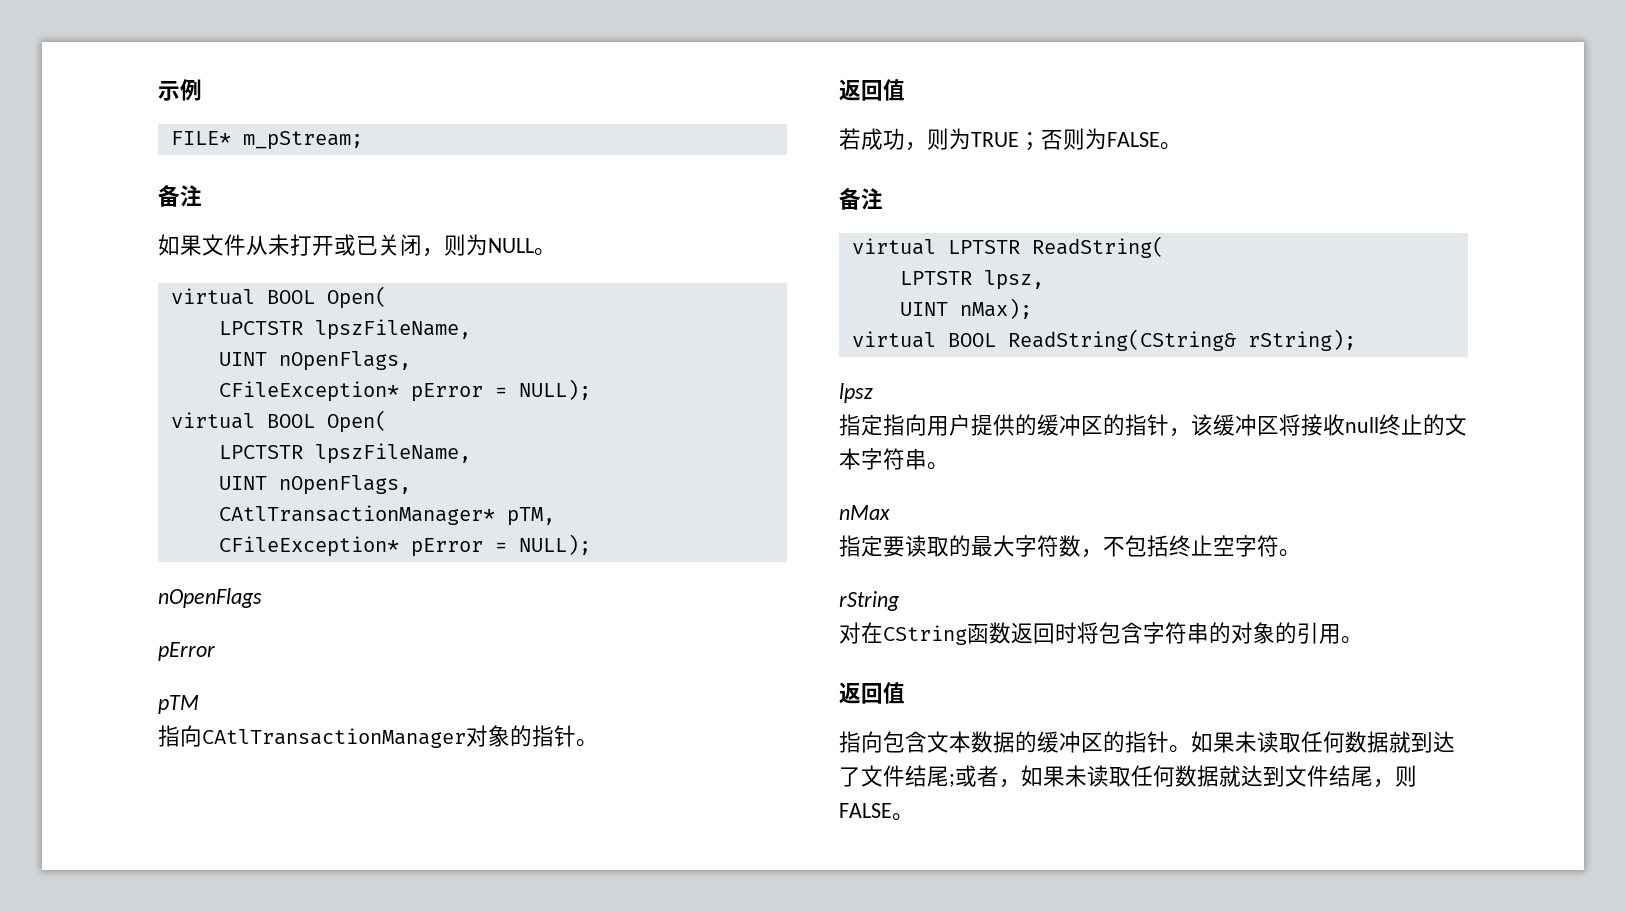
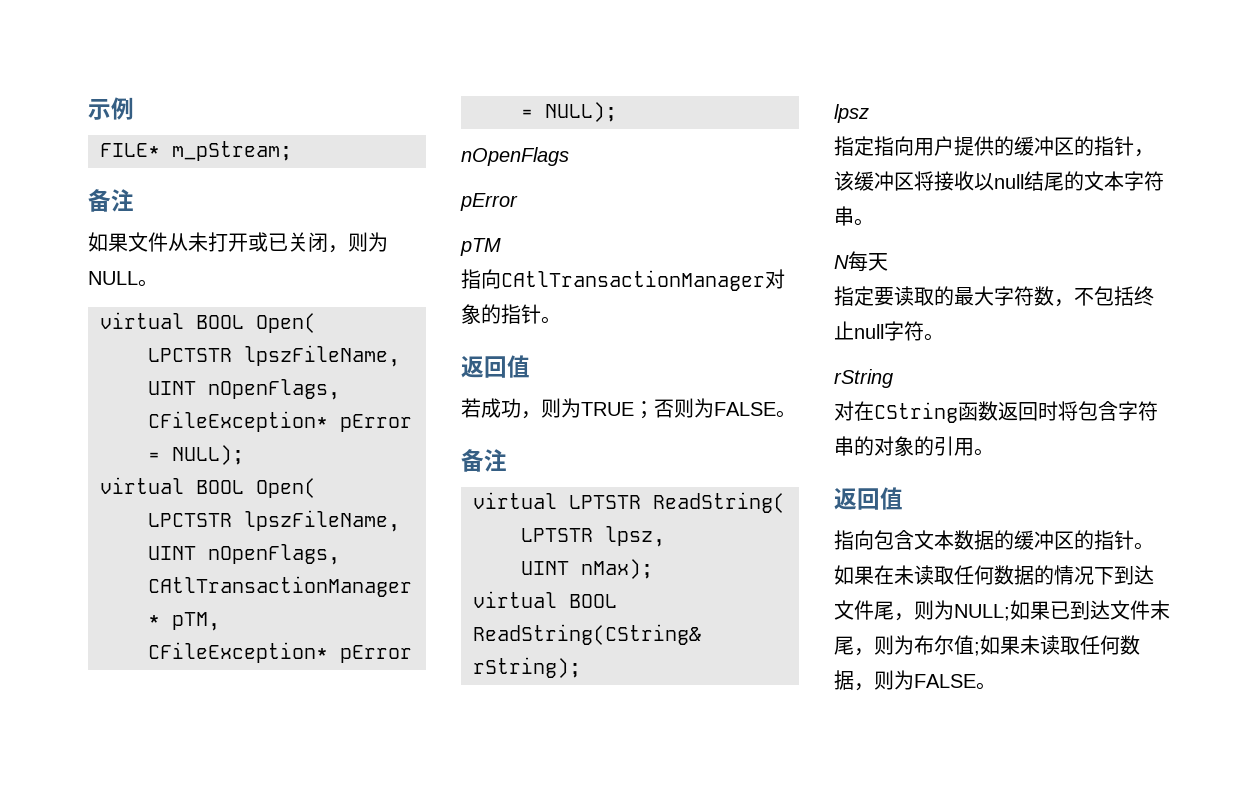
[1345,414,1423,436] null终止 -> [974,171,1064,191] 以null结尾
[839,505,890,520] nMax -> [834,251,888,272] N每天
[1213,535,1235,556] 空 -> [854,324,884,339] null
[1235,731,1455,753] [839,765,1417,788] 未读取任何数据就到达了文件结尾;或者，如果未读取任何数据就达到文件结尾，则 -> [874,565,1154,585] [834,600,1170,621] [834,635,1140,656] [834,670,914,691] 在未读取任何数据的情况下到达文件尾，则为NULL;如果已到达文件末尾，则为布尔值;如果未读取任何数据，则为

